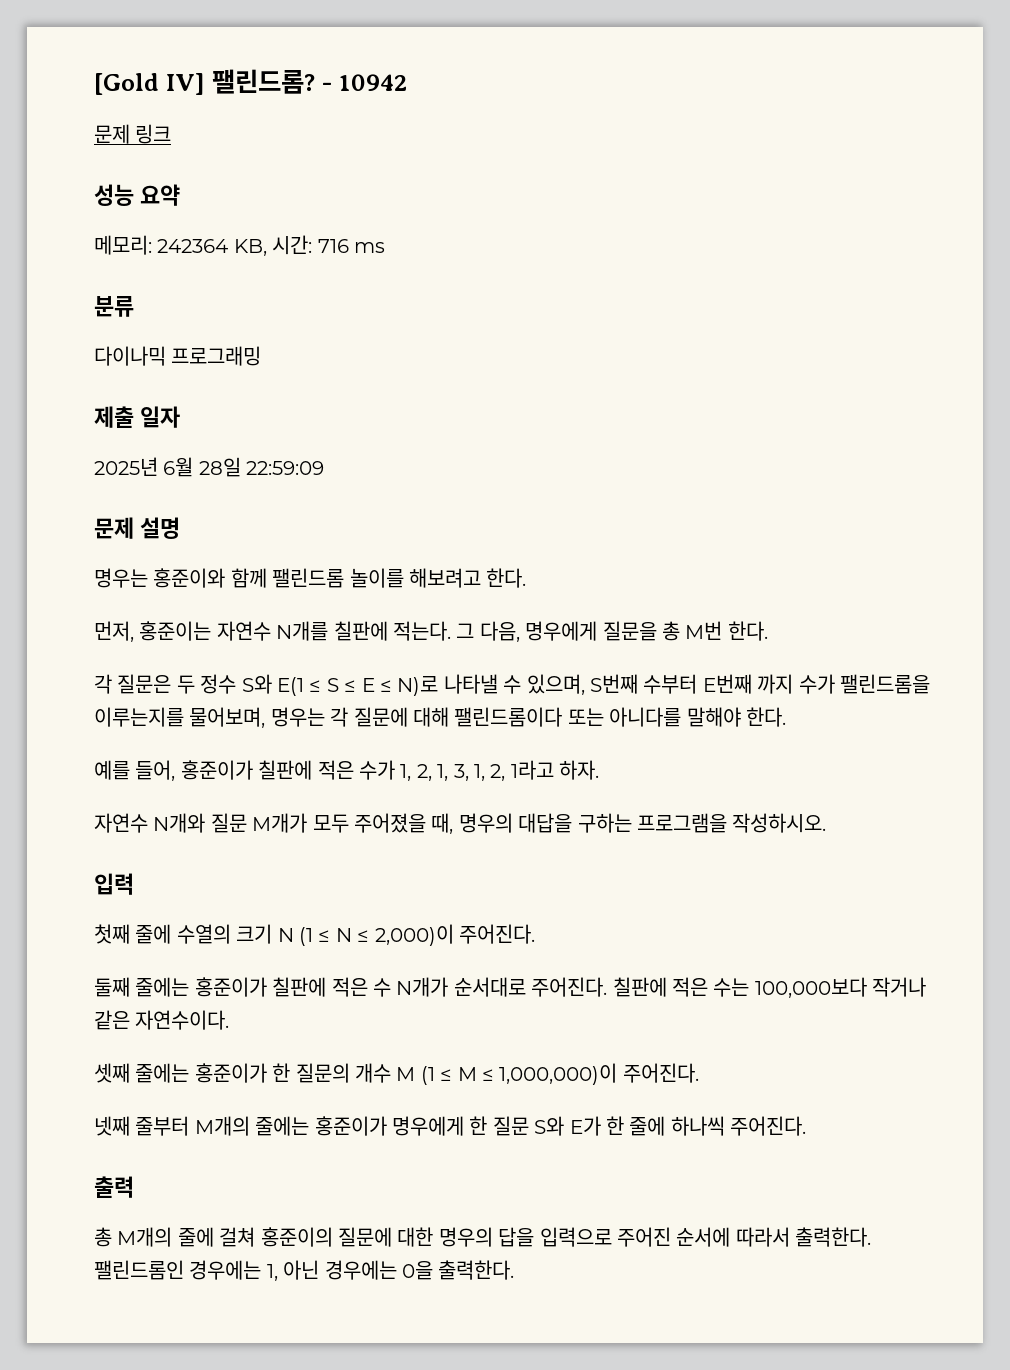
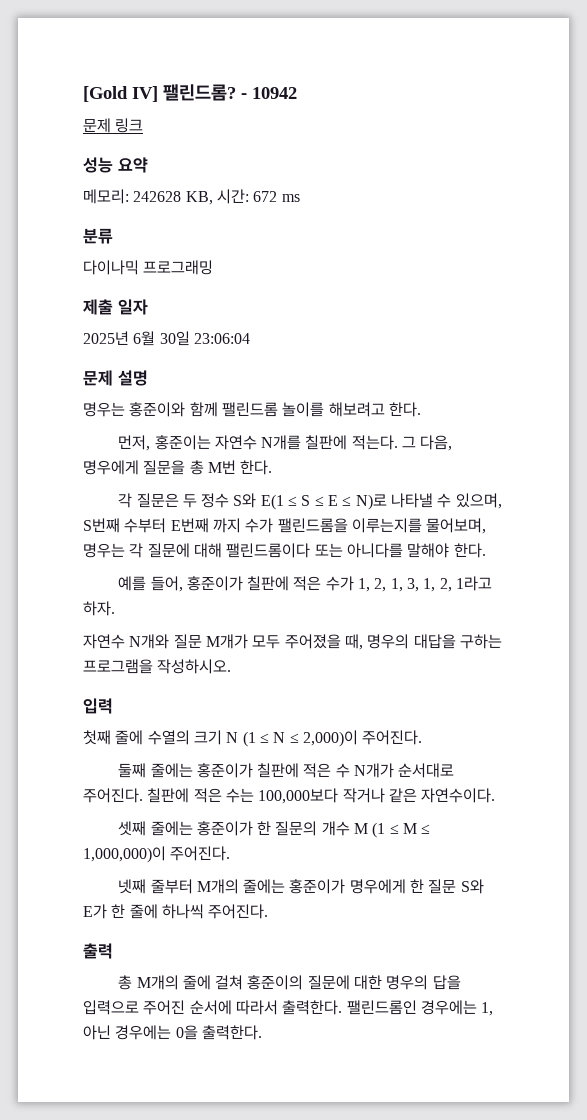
[157,239,229,253] 242364 -> [133,191,182,202] 242628
[317,239,349,253] 716 -> [253,191,278,202] 672
[198,457,325,477] 28일 22:59:09 -> [159,331,250,346] 30일 23:06:04

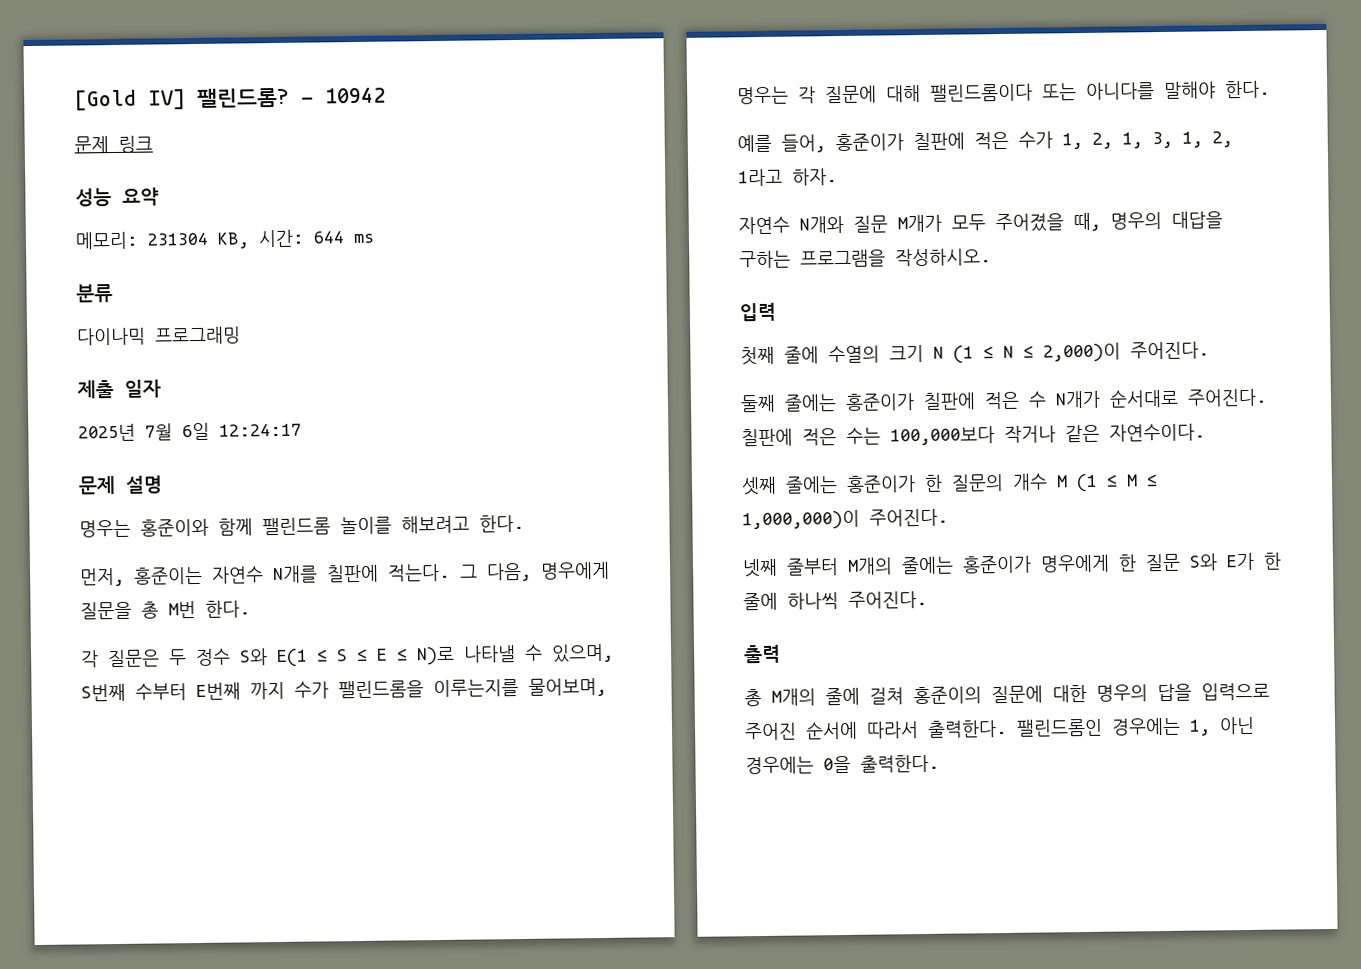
[133,191,182,202] 242628 -> [147,232,208,246] 231304
[253,191,278,202] 672 -> [313,231,344,244] 644
[133,331,250,346] 6월 30일 23:06:04 -> [145,422,302,441] 7월 6일 12:24:17

